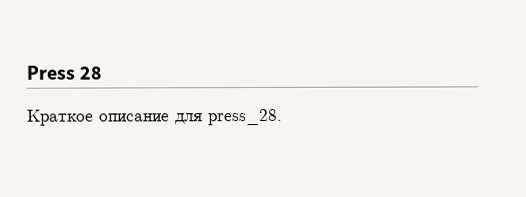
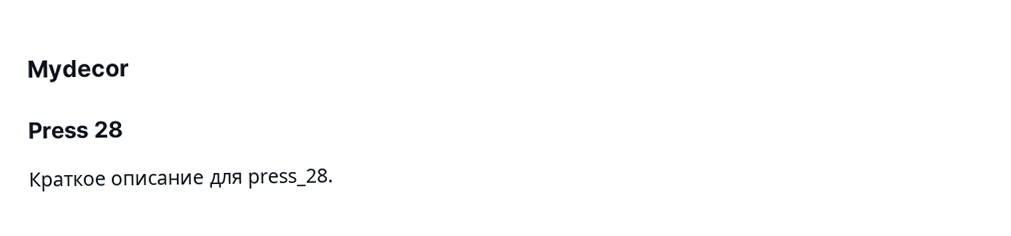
(26, 72) none -> [27,59,130,83] Mydecor //

